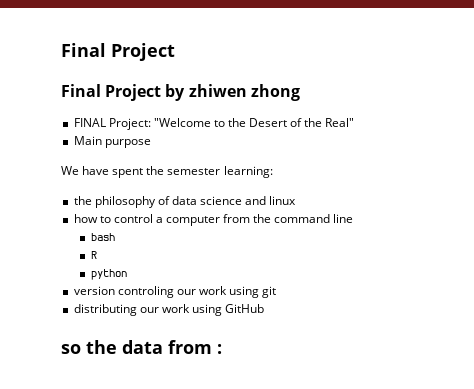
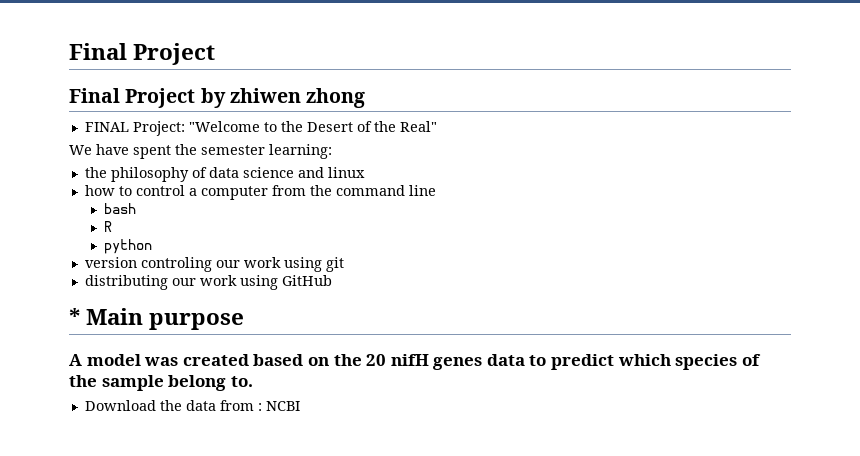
[73,136,151,148] // Main purpose -> (437, 126) none
[61,344,81,354] so -> [69,308,245,330] [69,354,761,370] [69,375,253,391] [84,400,156,411] * Main purpose // A model was created based on the 20 nifH genes data to predict which species of the sample belong to. // Download
(222, 349) none -> [265,401,300,411] NCBI

